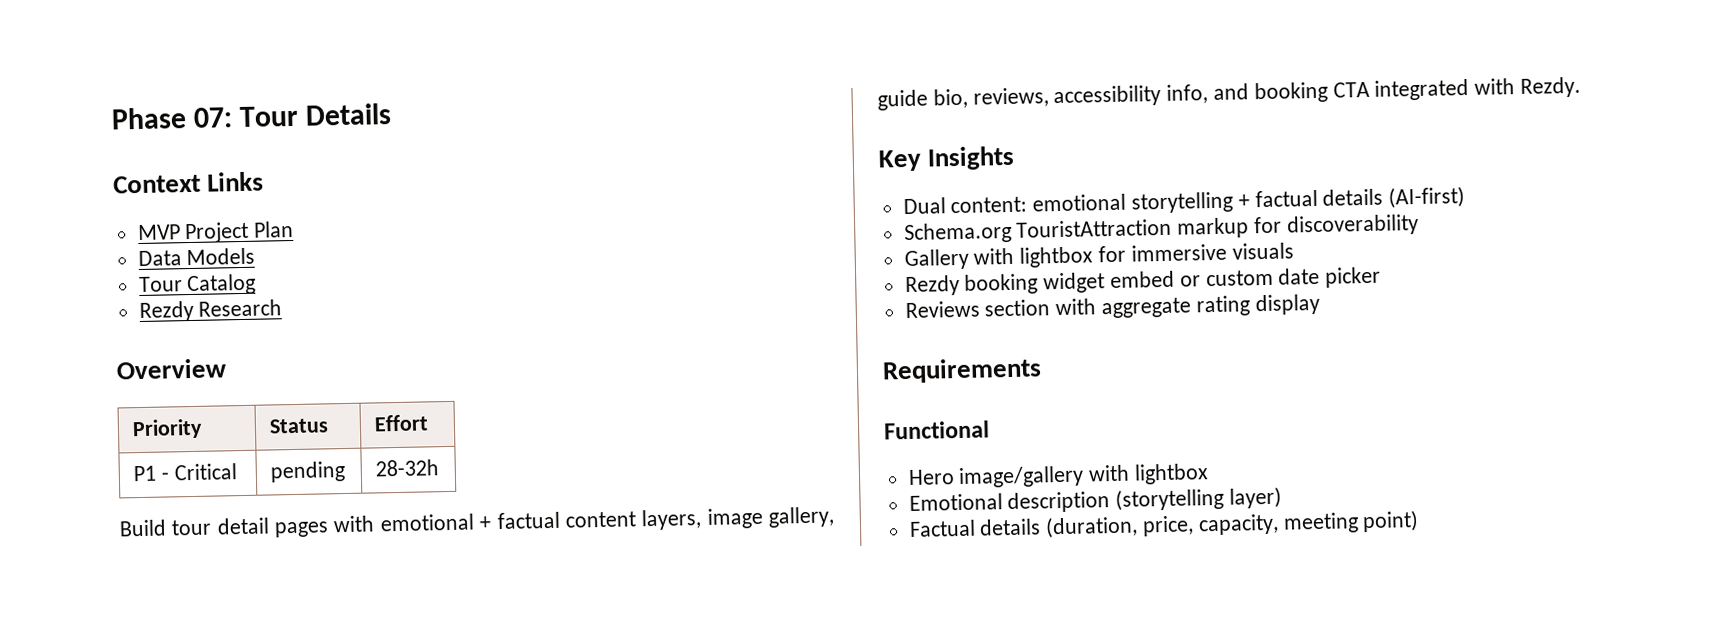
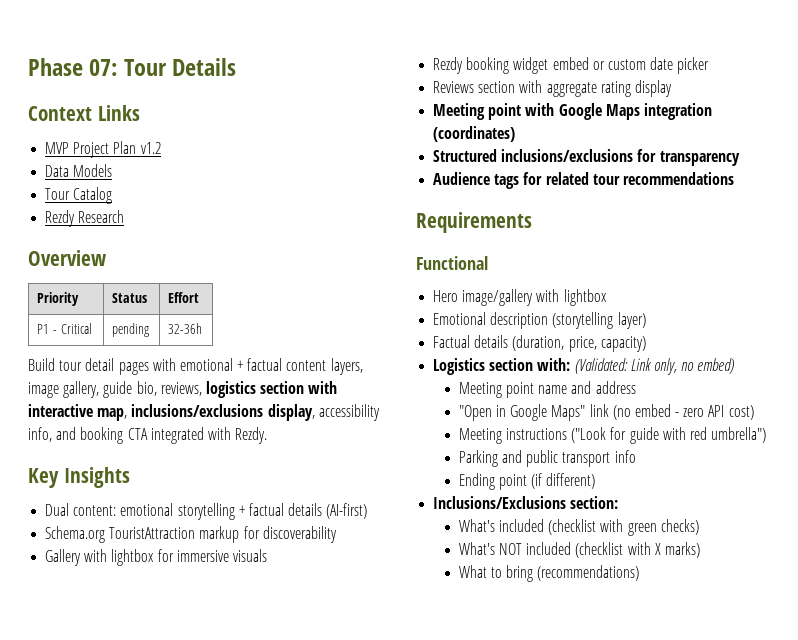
(295, 229) none -> [140,142,161,154] v1.2
[375,459,440,477] 28-32h -> [167,323,202,334] 32-36h
(1049, 97) none -> [205,381,338,398] [28,404,315,421] logistics section with interactive map, inclusions/exclusions display,
(1320, 304) none -> [433,103,712,120] [433,126,516,142] [433,149,740,166] [433,172,734,189] // Meeting point with Google Maps integration (coordinates) // Structured inclusions/exclusions for transparency // Audience tags for related tour recommendations
[1197,510,1420,536] capacity, meeting point) -> [600,336,646,352] [433,358,735,375] [458,381,636,398] [458,404,754,421] [458,427,767,444] [458,450,636,467] [458,473,596,490] [433,496,619,509] [458,519,699,536] [458,542,700,558] [458,565,640,582] capacity) // Logistics section with: (Validated: Link only, no embed) // Meeting point name and address // "Open in Google Maps" link (no embed - zero API cost) // Meeting instructions ("Look for guide with red umbrella") // Parking and public transport info // Ending point (if different) // Inclusions/Exclusions section: // What's included (checklist with green checks) // What's NOT included (checklist with X marks) // What to bring (recommendations)

